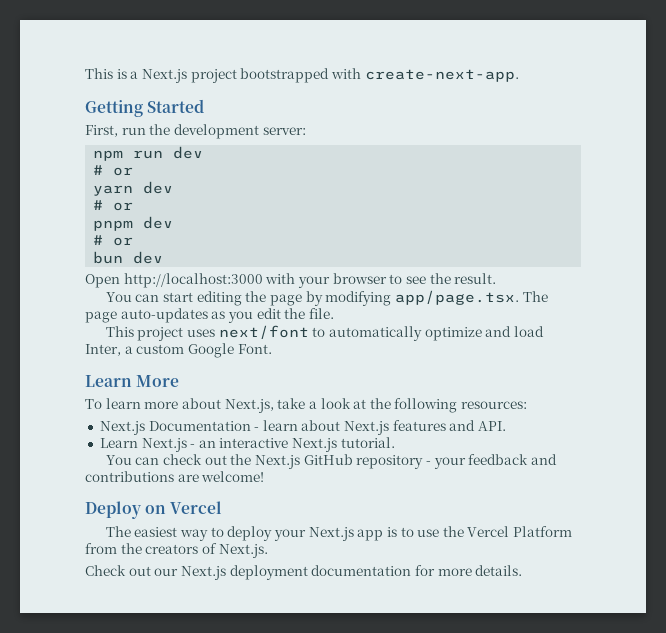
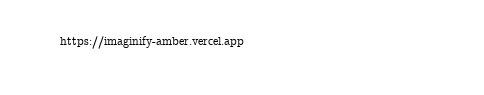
[85,68,519,83] [85,99,205,117] [85,124,306,139] [93,146,204,161] [93,165,134,176] [93,181,174,196] [93,200,134,211] [93,216,174,231] [93,235,134,246] [93,251,164,264] [85,273,497,288] [105,290,548,306] [85,308,334,323] [105,325,544,341] [85,343,272,358] [85,375,180,387] [85,398,528,413] [99,420,507,435] [99,437,395,452] [105,454,557,469] [85,471,265,482] [85,501,223,519] [105,526,573,541] [85,543,268,558] [85,565,523,580] This is a Next.js project bootstrapped with create-next-app. // Getting Started // First, run the development server: // npm run dev // # or // yarn dev // # or // pnpm dev // # or // bun dev // Open http://localhost:3000 with your browser to see the result. // You can start editing the page by modifying app/page.tsx. The page auto-updates as you edit the file. // This project uses next/font to automatically optimize and load Inter, a custom Google Font. // Learn More // To learn more about Next.js, take a look at the following resources: // Next.js Documentation - learn about Next.js features and API. // Learn Next.js - an interactive Next.js tutorial. // You can check out the Next.js GitHub repository - your feedback and contributions are welcome! // Deploy on Vercel // The easiest way to deploy your Next.js app is to use the Vercel Platform from the creators of Next.js. // Check out our Next.js deployment documentation for more details. -> [60,36,244,49] https://imaginify-amber.vercel.app

